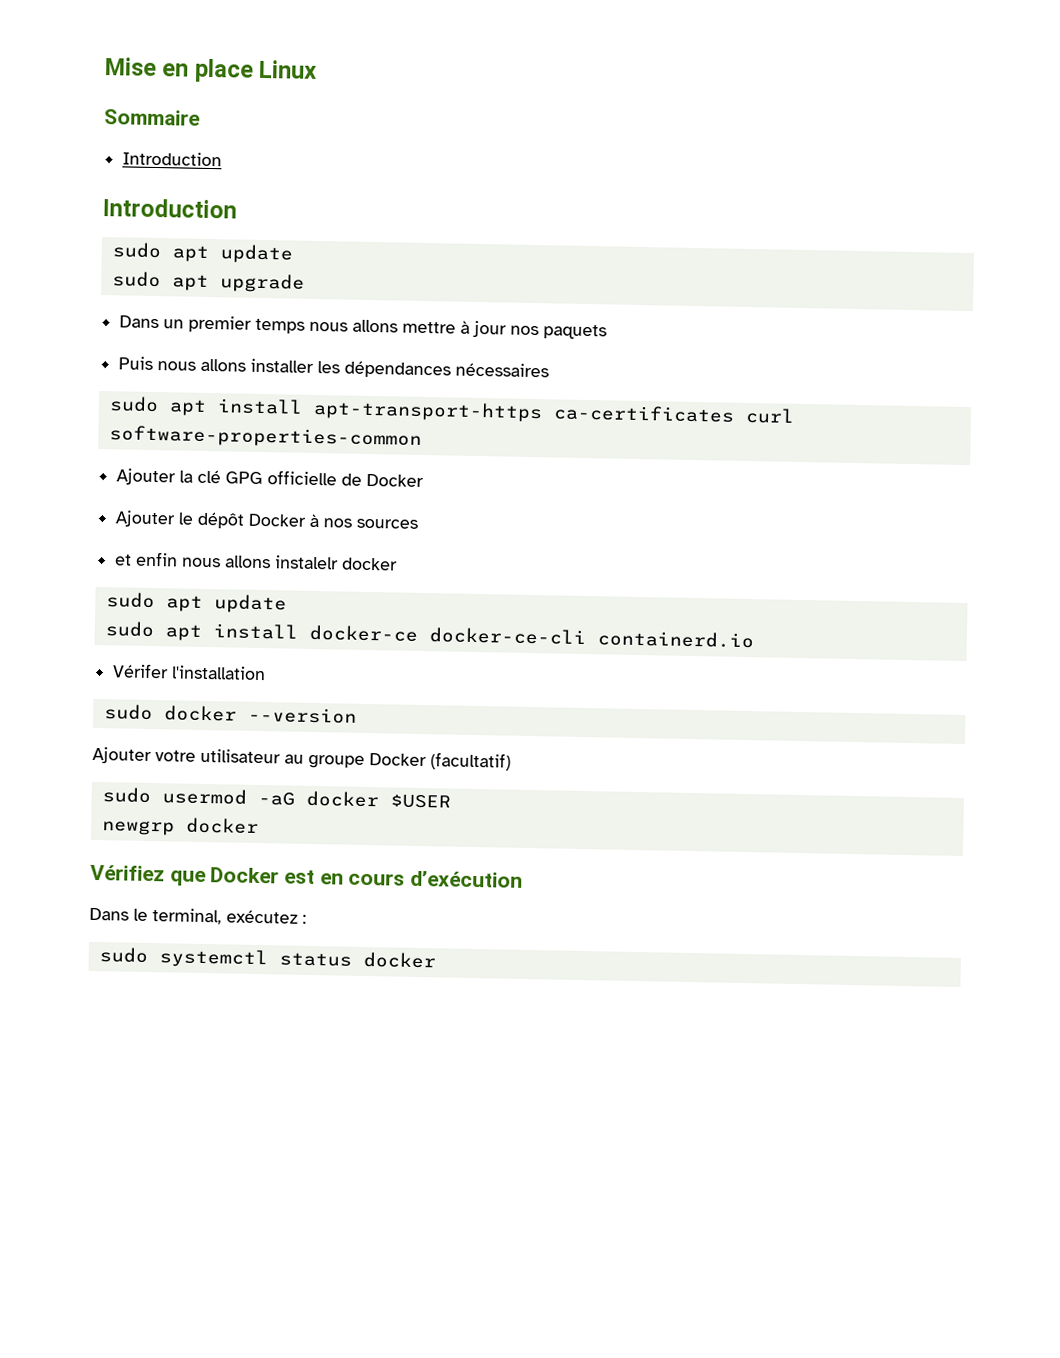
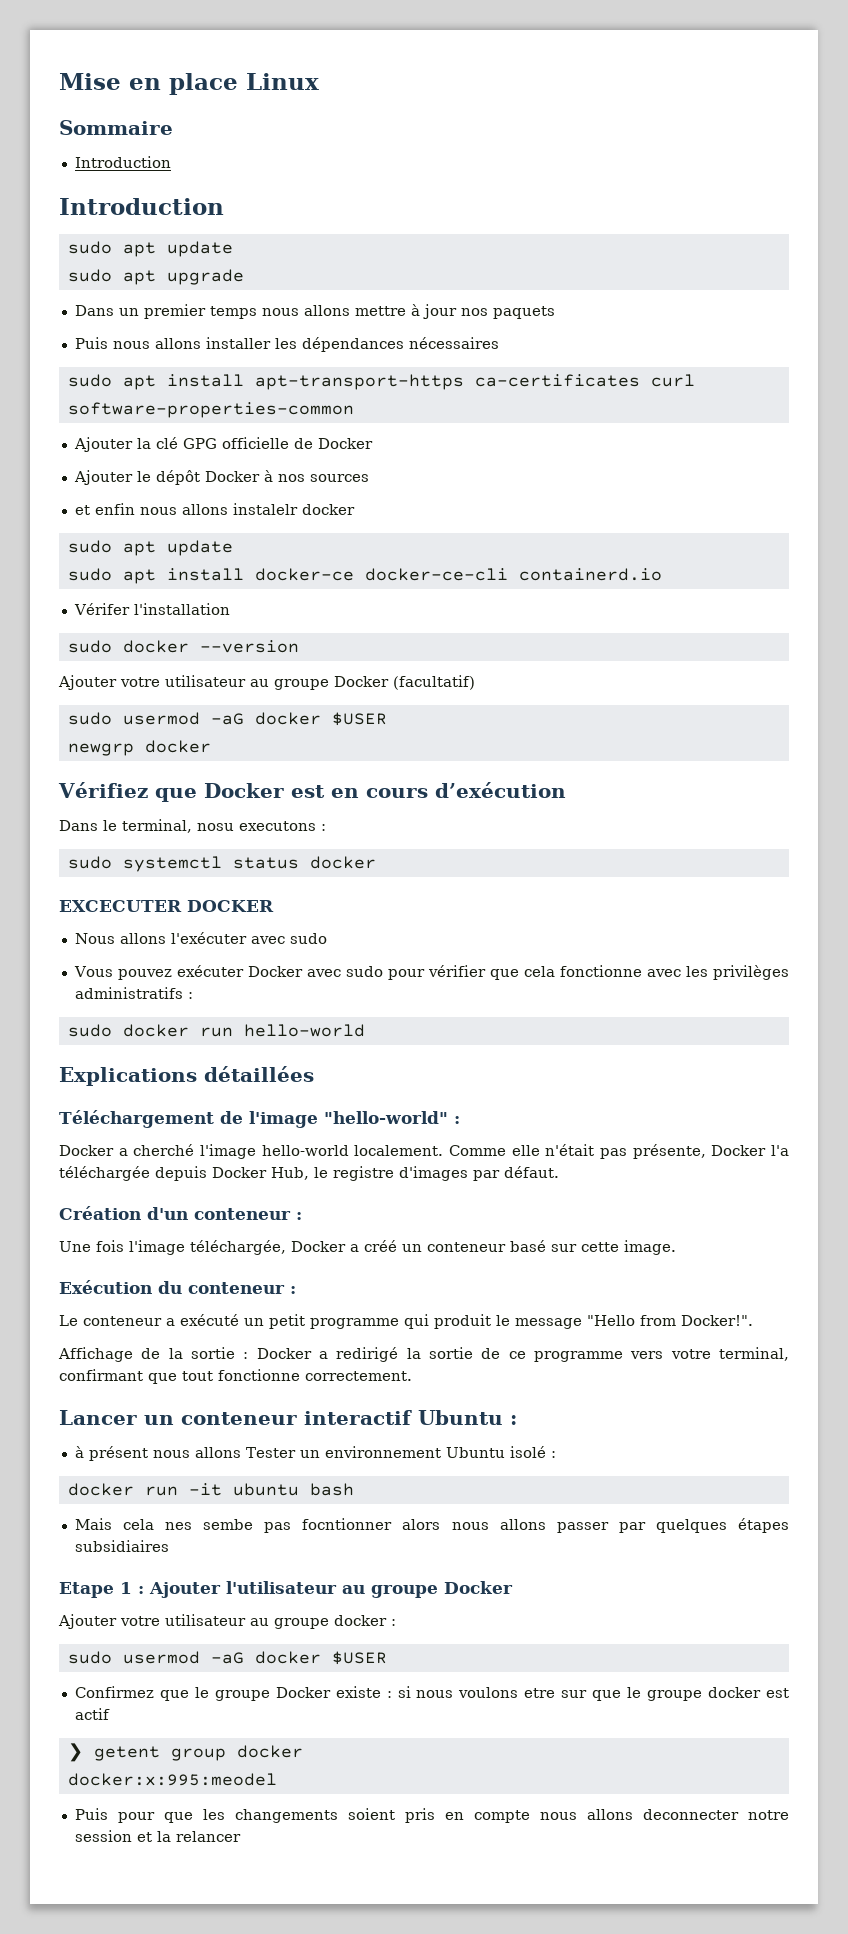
[226,909,298,924] exécutez -> [197,821,316,831] nosu executons
(436, 960) none -> [59,900,274,912] [74,932,327,944] [73,965,789,980] [74,987,193,999] [67,1024,365,1037] [59,1066,314,1086] [59,1110,460,1128] [59,1144,789,1159] [59,1166,559,1181] [59,1206,302,1220] [59,1240,676,1255] [59,1280,296,1294] [59,1314,753,1329] [58,1347,789,1362] [59,1369,412,1384] [59,1410,517,1425] [74,1446,556,1461] [67,1483,354,1496] [74,1518,789,1533] [74,1540,169,1552] [59,1581,513,1598] [58,1614,396,1629] [67,1651,387,1665] [74,1686,789,1701] [74,1708,110,1720] [67,1743,303,1762] [67,1773,277,1786] [74,1808,789,1823] [74,1830,241,1842] // EXCECUTER DOCKER // Nous allons l'exécuter avec sudo // Vous pouvez exécuter Docker avec sudo pour vérifier que cela fonctionne avec les privilèges administratifs : // sudo docker run hello-world // Explications détaillées // Téléchargement de l'image "hello-world" : // Docker a cherché l'image hello-world localement. Comme elle n'était pas présente, Docker l'a téléchargée depuis Docker Hub, le registre d'images par défaut. // Création d'un conteneur : // Une fois l'image téléchargée, Docker a créé un conteneur basé sur cette image. // Exécution du conteneur : // Le conteneur a exécuté un petit programme qui produit le message "Hello from Docker!". // Affichage de la sortie : Docker a redirigé la sortie de ce programme vers votre terminal, confirmant que tout fonctionne correctement. // Lancer un conteneur interactif Ubuntu : // à présent nous allons Tester un environnement Ubuntu isolé : // docker run -it ubuntu bash // Mais cela nes sembe pas focntionner alors nous allons passer par quelques étapes subsidiaires // Etape 1 : Ajouter l'utilisateur au groupe Docker // Ajouter votre utilisateur au groupe docker : // sudo usermod -aG docker $USER // Confirmez que le groupe Docker existe : si nous voulons etre sur que le groupe docker est actif // ❯ getent group docker // docker:x:995:meodel // Puis pour que les changements soient pris en compte nous allons deconnecter notre session et la relancer

